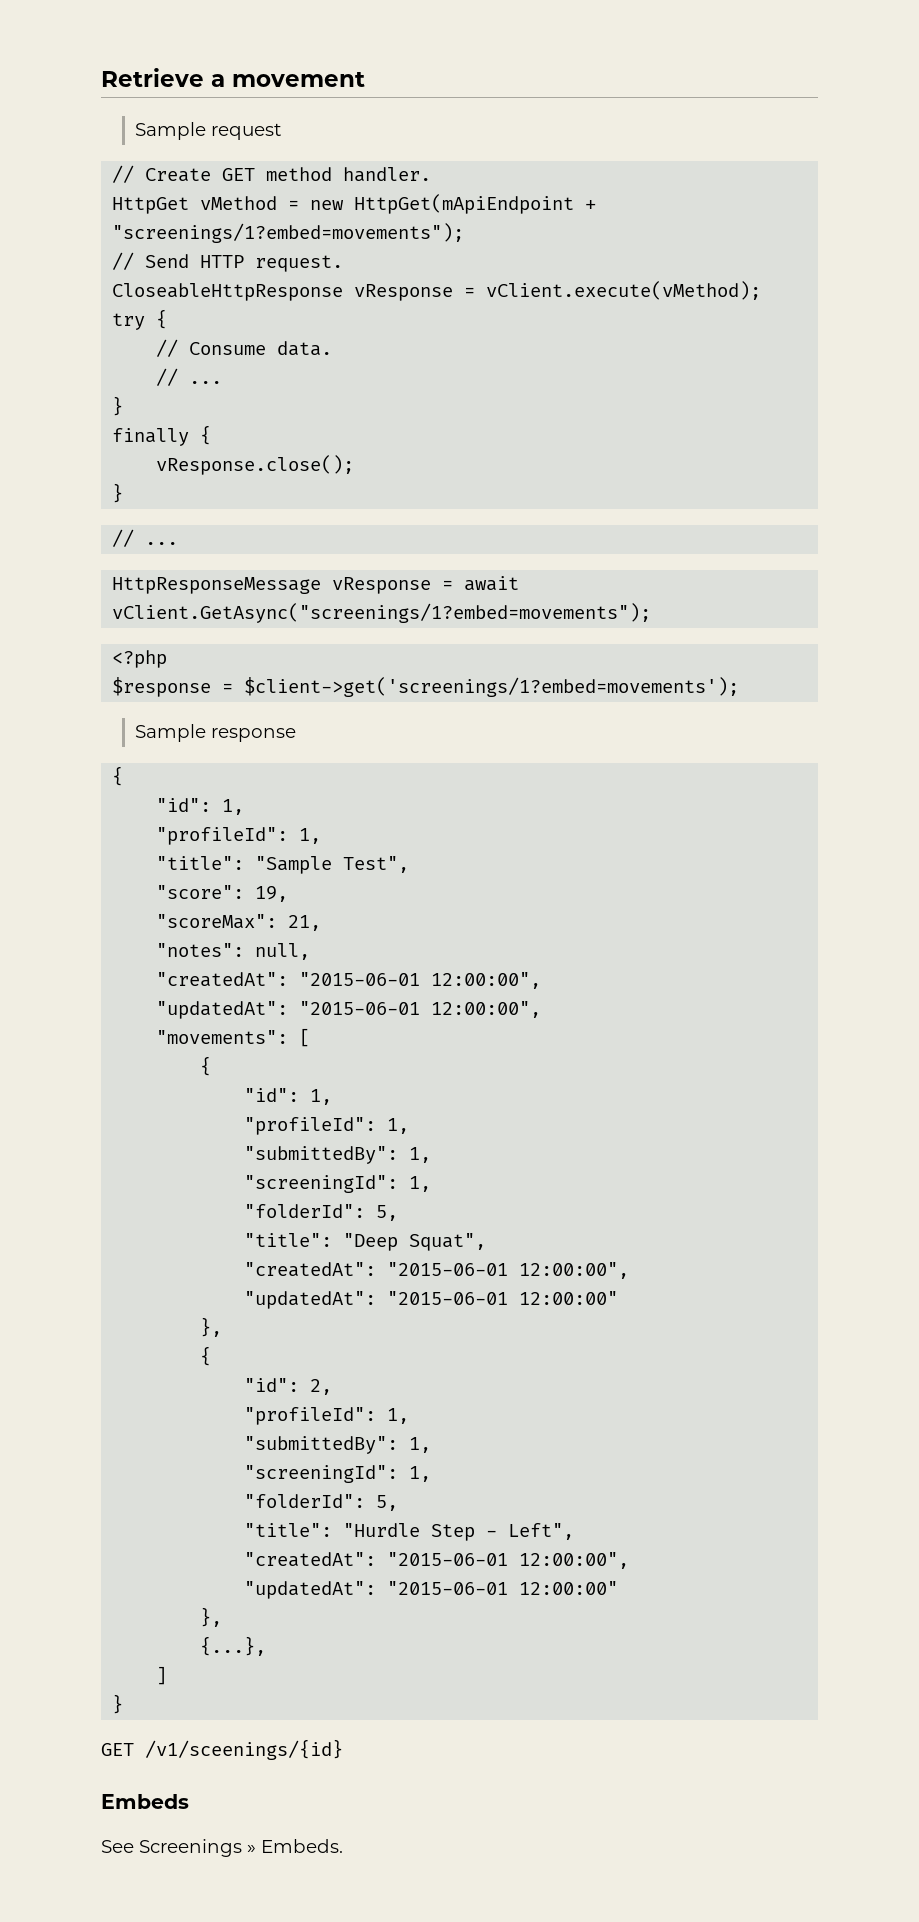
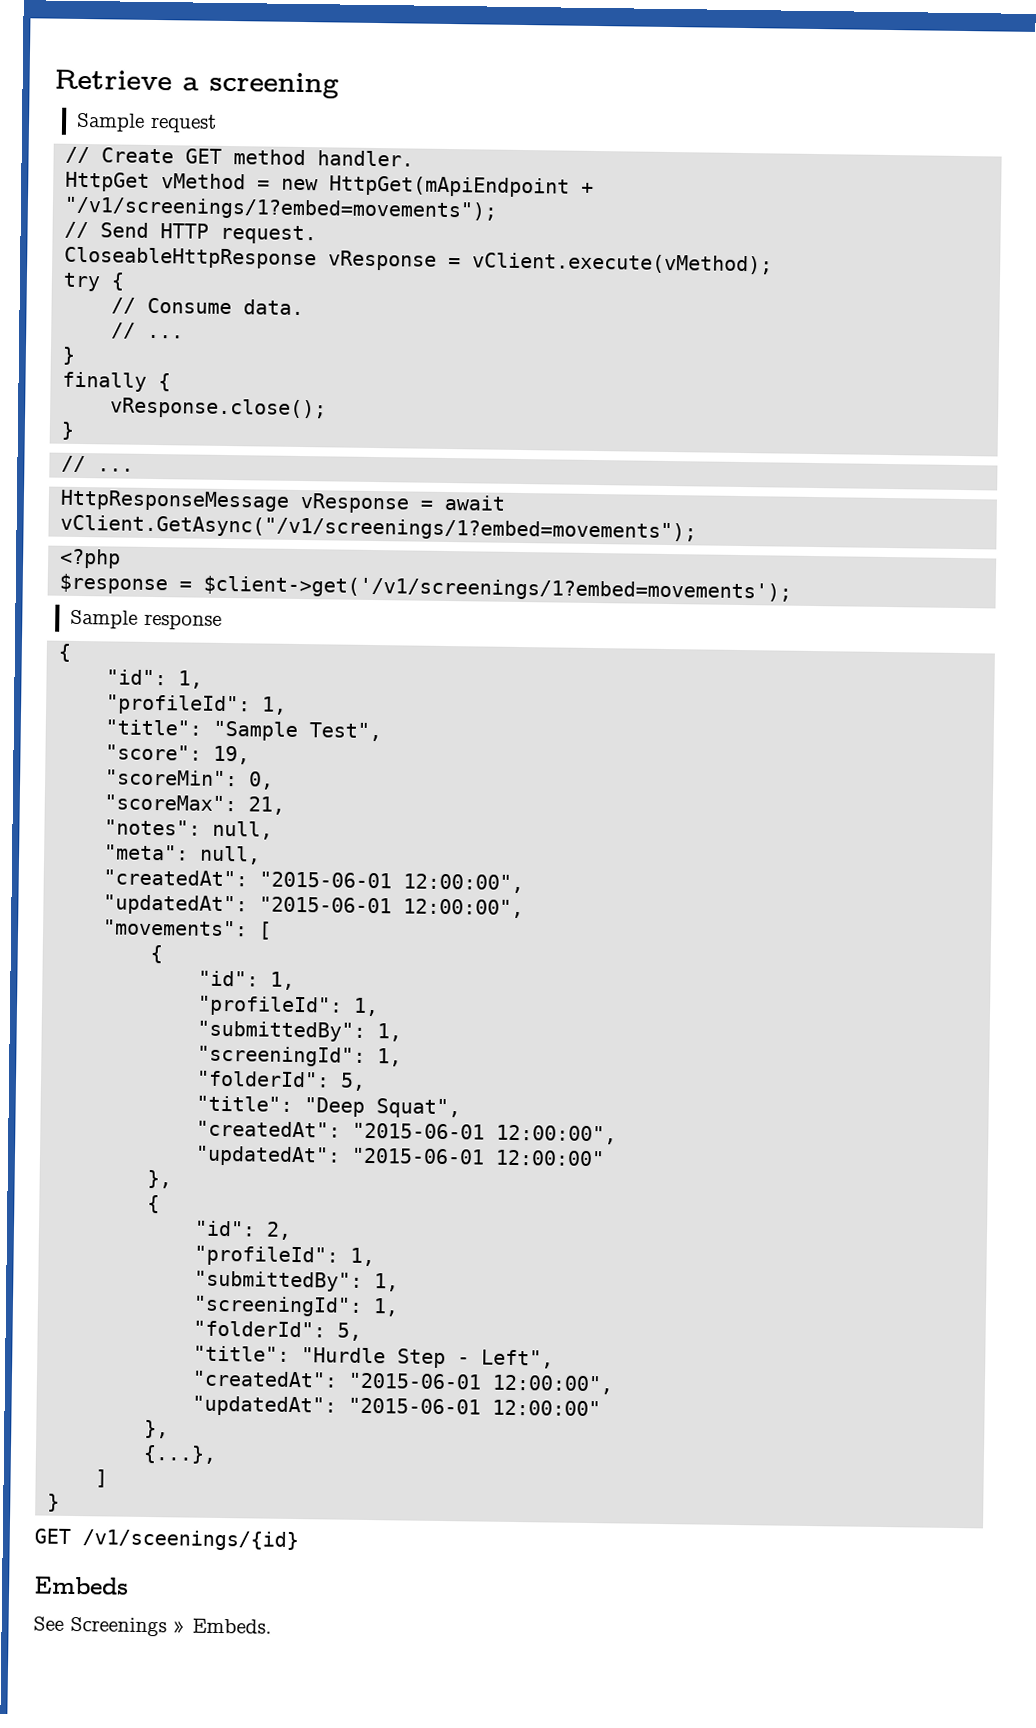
[232,72,365,87] movement -> [209,71,339,99] screening
[112,223,465,243] "screenings/1?embed=movements"); -> [64,196,499,222] "/v1/screenings/1?embed=movements");
[112,603,652,623] vClient.GetAsync("screenings/1?embed=movements"); -> [60,514,698,543] vClient.GetAsync("/v1/screenings/1?embed=movements");
[244,677,740,697] $client->get('screenings/1?embed=movements'); -> [203,575,793,603] $client->get('/v1/screenings/1?embed=movements');
(289, 894) none -> [105,769,275,790] // "scoreMin": 0,
(311, 951) none -> [104,844,262,865] // "meta": null,

